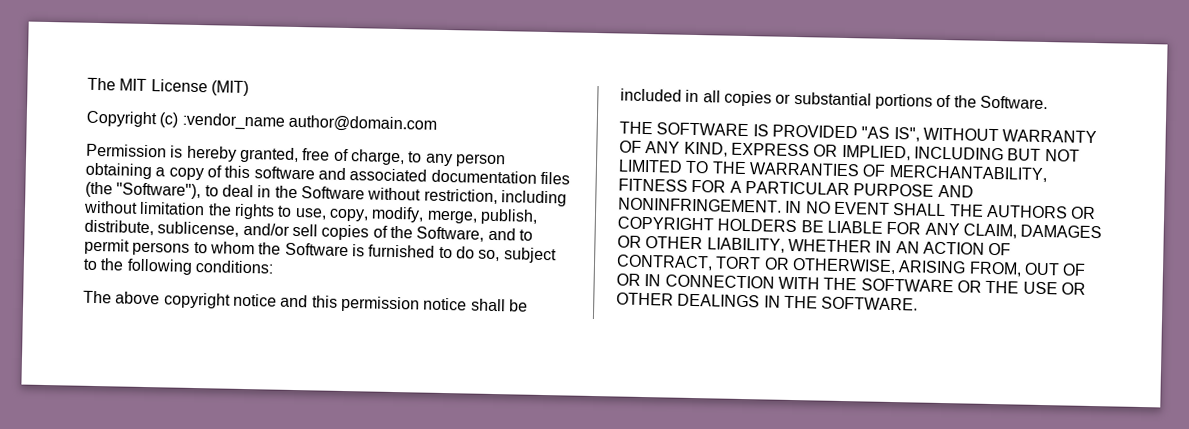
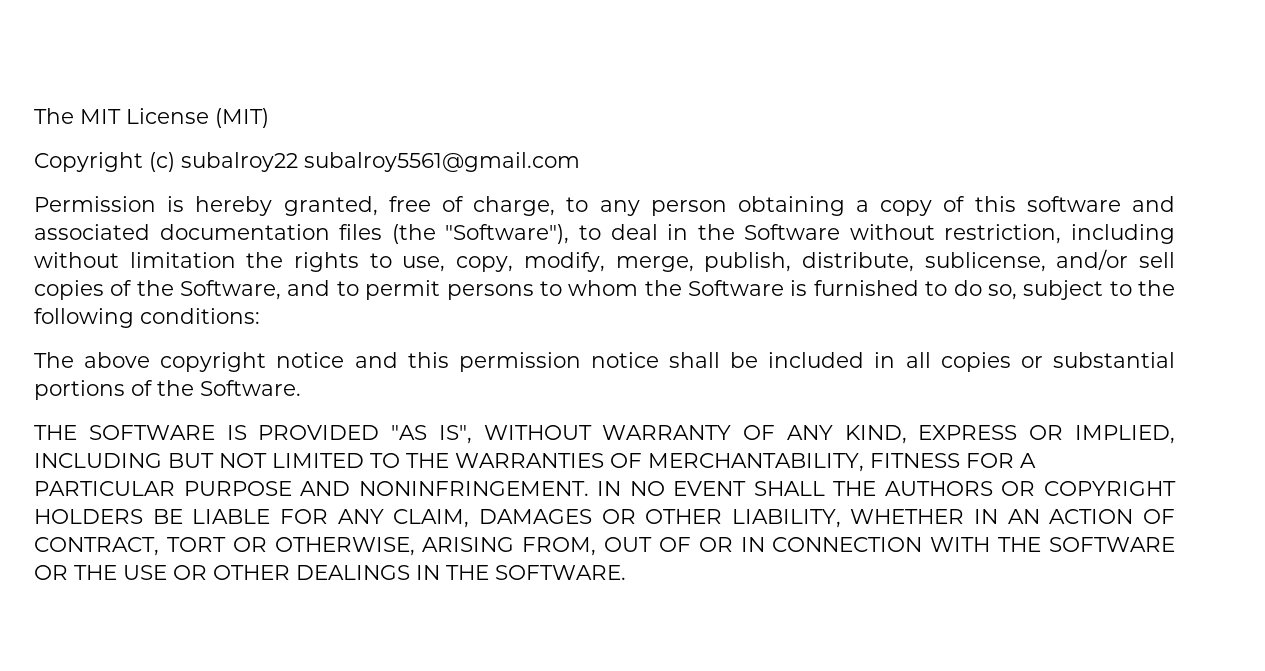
[181,112,437,133] :vendor_name author@domain.com -> [181,152,580,172] subalroy22 subalroy5561@gmail.com

